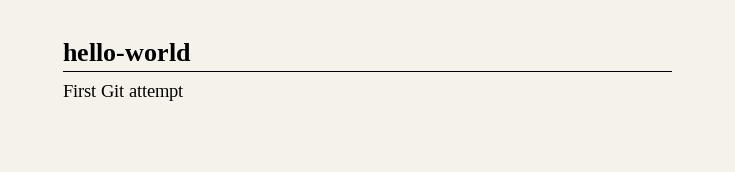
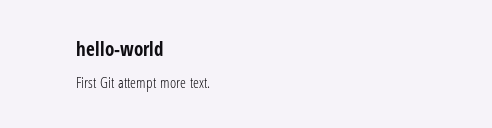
(184, 93) none -> [160,78,211,88] more text.

